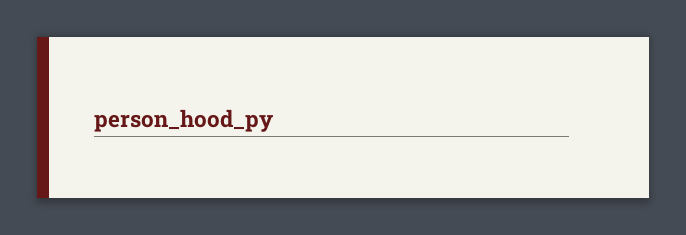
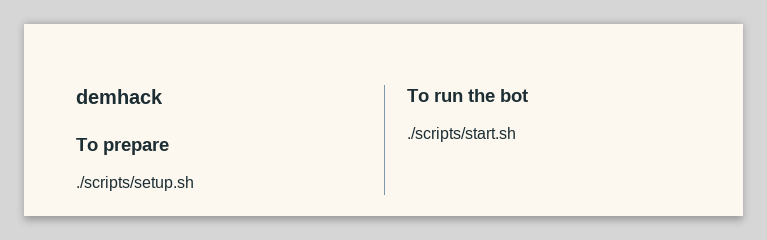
[94,109,273,132] person_hood_py -> [76,89,163,104] [76,138,169,155] [76,176,194,191] [407,89,528,102] [407,127,516,142] demhack // To prepare // ./scripts/setup.sh // To run the bot // ./scripts/start.sh

